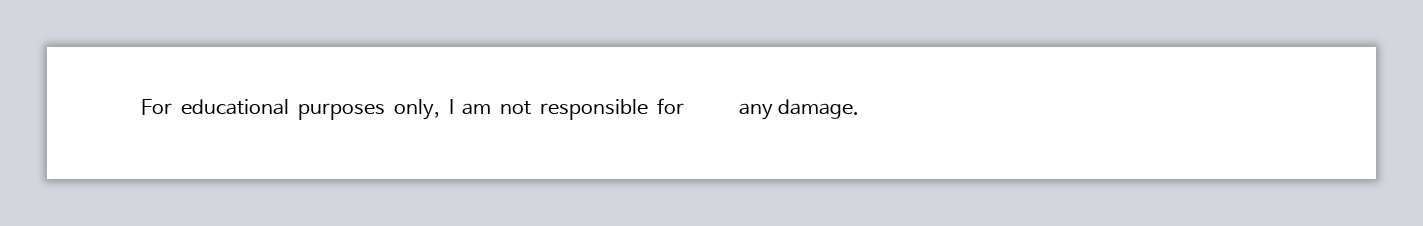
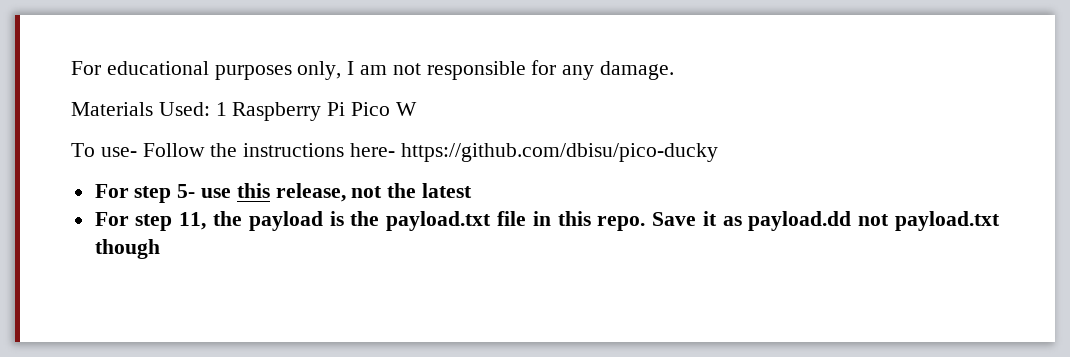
(860, 109) none -> [71,102,417,121] [71,143,718,162] [94,183,473,203] [94,211,1000,231] [94,239,160,259] // Materials Used: 1 Raspberry Pi Pico W // To use- Follow the instructions here- https://github.com/dbisu/pico-ducky // For step 5- use this release, not the latest // For step 11, the payload is the payload.txt file in this repo. Save it as payload.dd not payload.txt though

